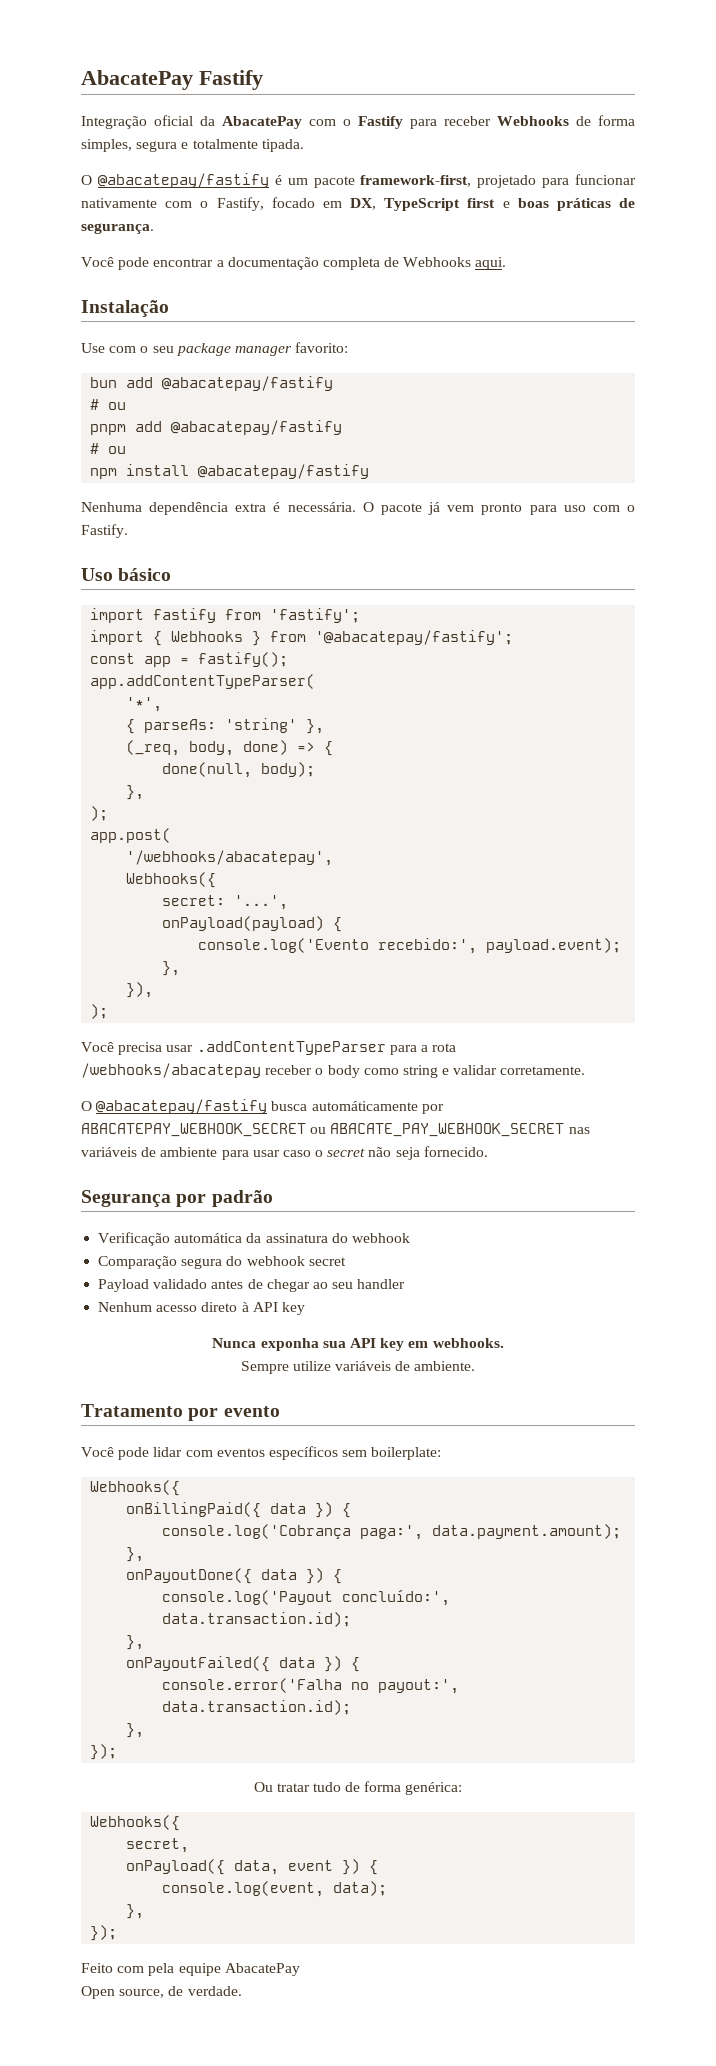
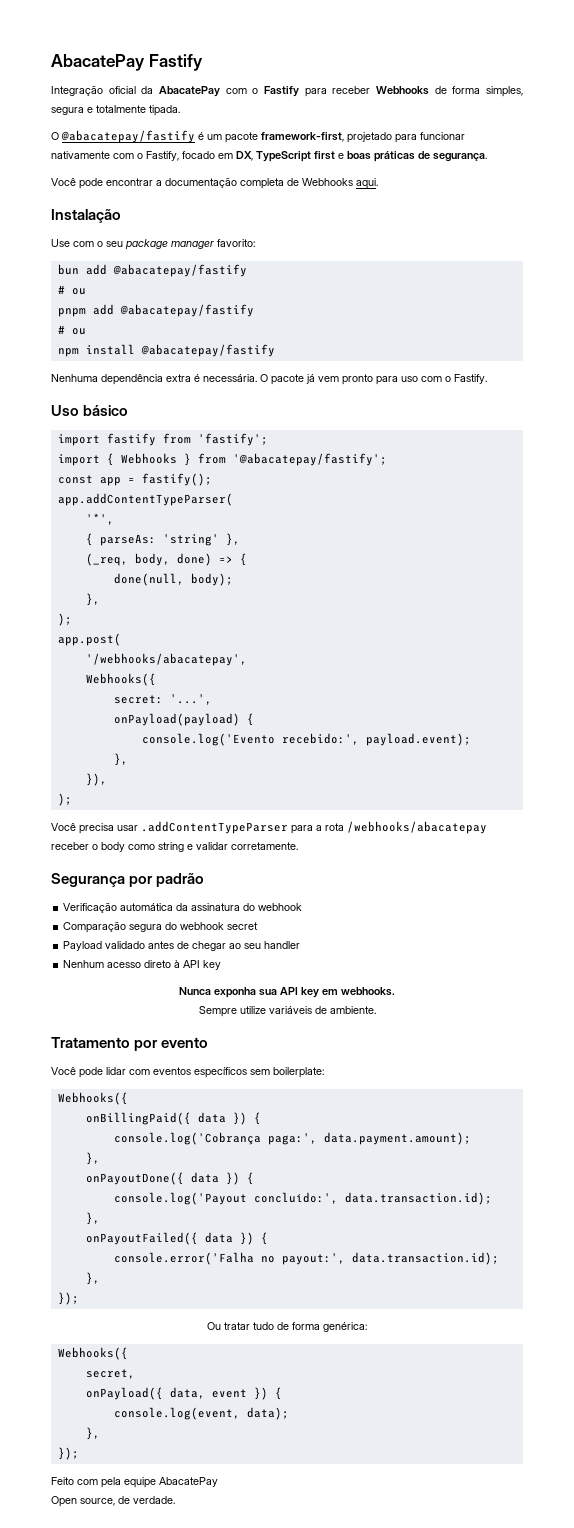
[81,1099,444,1114] [81,1123,590,1137] [81,1146,488,1160] // O @abacatepay/fastify busca automáticamente por ABACATEPAY_WEBHOOK_SECRET ou ABACATE_PAY_WEBHOOK_SECRET nas variáveis de ambiente para usar caso o secret não seja fornecido. -> (298, 846) none

